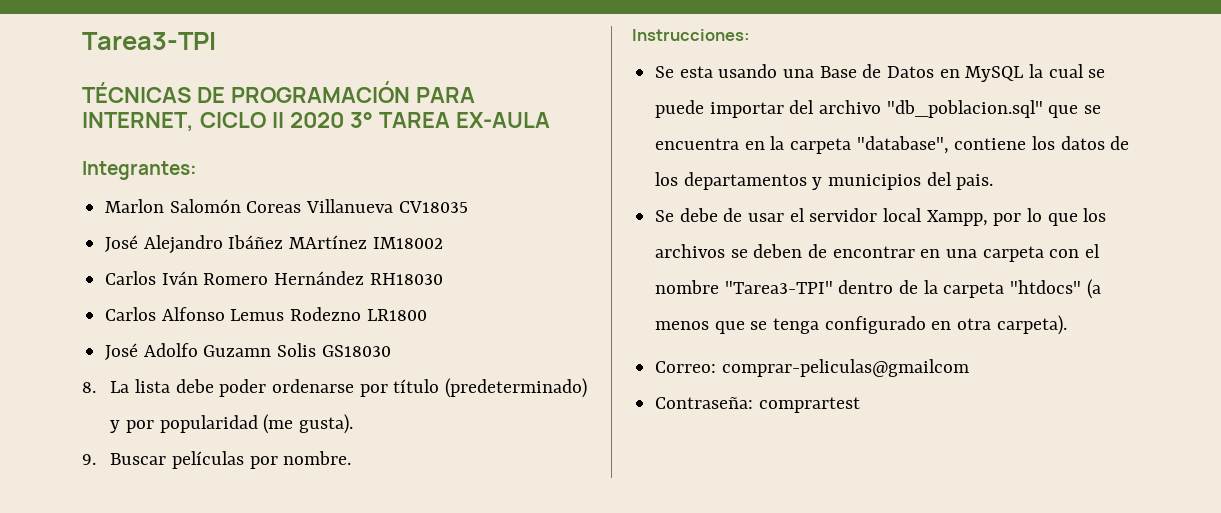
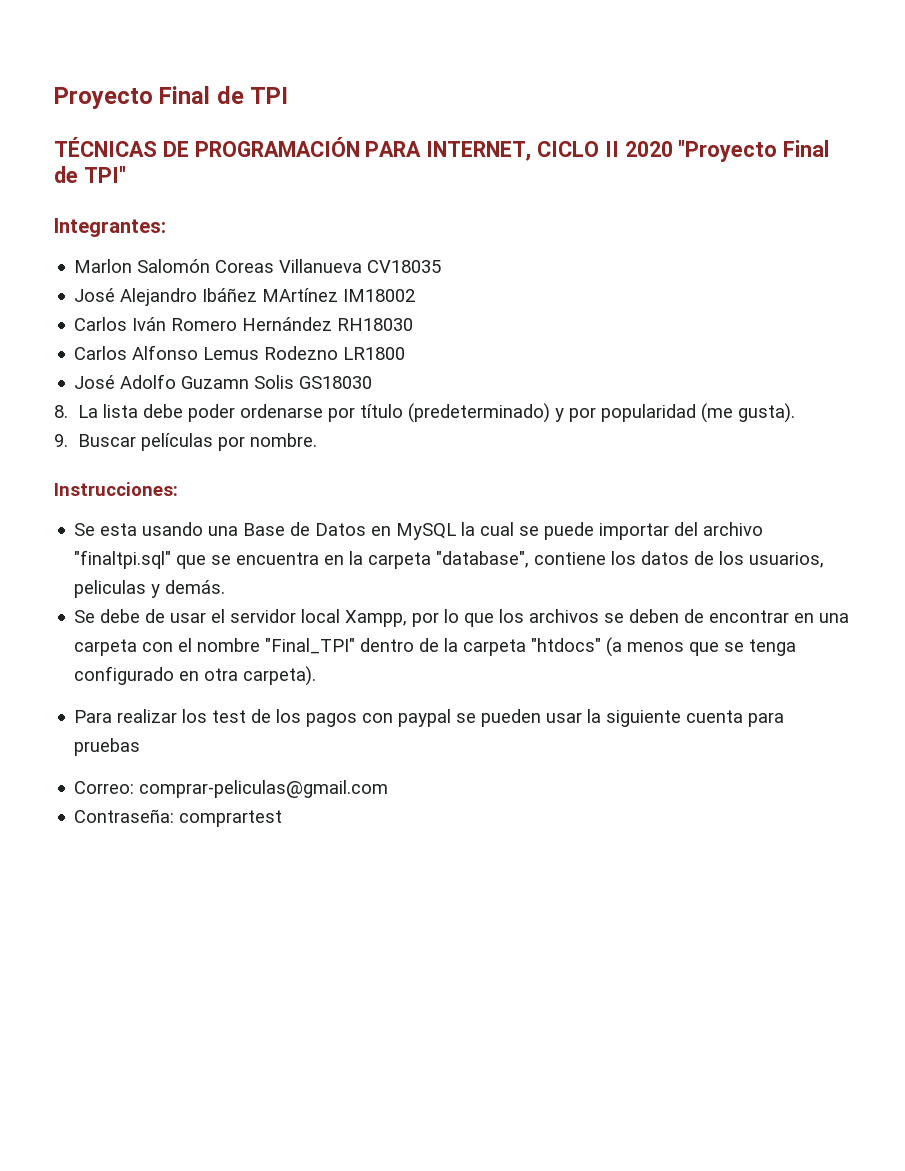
[82,32,216,50] Tarea3-TPI -> [54,86,289,109] Proyecto Final de TPI
[349,112,550,128] 3° TAREA EX-AULA -> [678,140,830,162] [54,166,126,183] "Proyecto Final de TPI"
[886,100,1043,118] "db_poblacion.sql" -> [74,550,172,569] "finaltpi.sql"
[683,172,994,190] departamentos y municipios del pais. -> [749,552,825,568] [74,580,226,598] usuarios, peliculas y demás.
[724,281,833,294] "Tarea3-TPI" -> [265,638,356,654] "Final_TPI"
(1067, 325) none -> [74,709,785,727] [74,738,141,756] // Para realizar los test de los pagos con paypal se pueden usar la siguiente cuenta para pruebas
[721,359,969,377] comprar-peliculas@gmailcom -> [139,780,389,798] comprar-peliculas@gmail.com

